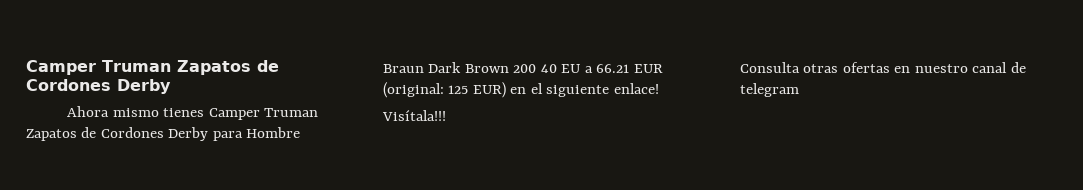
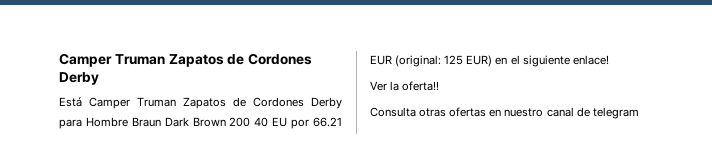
[67,106,205,117] Ahora mismo tienes -> [59,97,82,107] Está
[584,66,593,73] a -> [291,119,310,129] por
[382,110,446,121] Visítala!!! -> [370,81,440,91] Ver la oferta!!

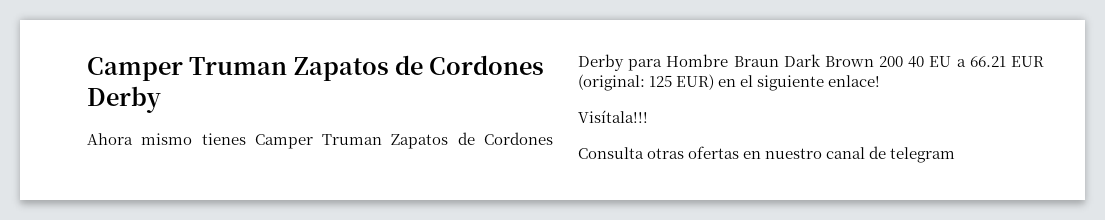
[59,97,82,107] Está -> [87,133,246,145] Ahora mismo tienes
[291,119,310,129] por -> [956,59,966,67] a
[370,81,440,91] Ver la oferta!! -> [578,110,648,123] Visítala!!!

